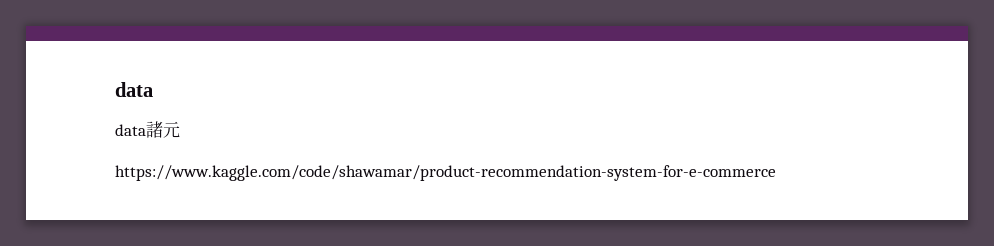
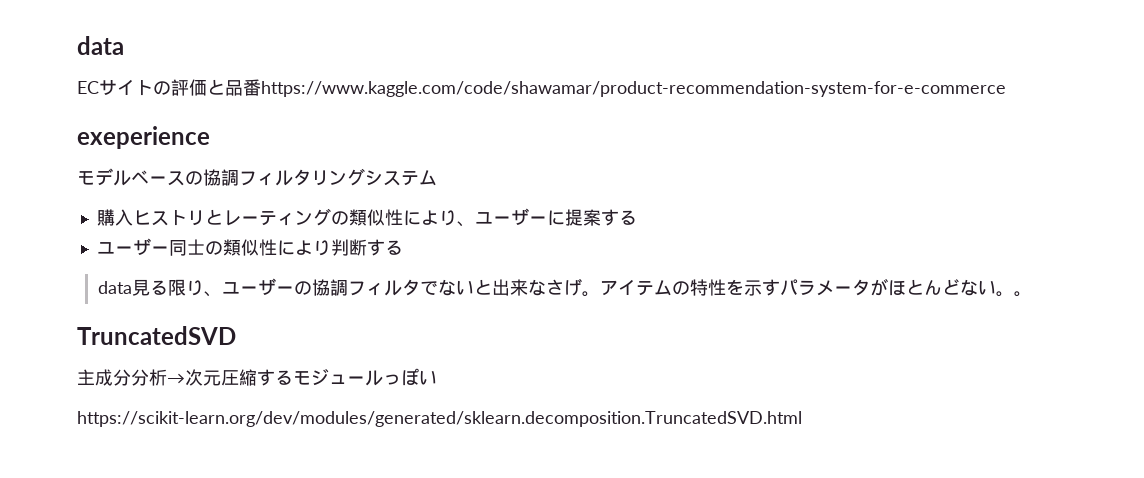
[115,121,180,138] [115,165,776,181] data諸元 // https://www.kaggle.com/code/shawamar/product-recommendation-system-for-e-commerce -> [77,79,1006,97] [77,126,210,149] [77,168,437,186] [96,208,637,227] [96,238,403,256] [97,278,1032,297] [77,326,236,345] [77,368,437,386] [77,411,802,427] ECサイトの評価と品番https://www.kaggle.com/code/shawamar/product-recommendation-system-for-e-commerce // exeperience // モデルベースの協調フィルタリングシステム // 購入ヒストリとレーティングの類似性により、ユーザーに提案する // ユーザー同士の類似性により判断する // data見る限り、ユーザーの協調フィルタでないと出来なさげ。アイテムの特性を示すパラメータがほとんどない。。 // TruncatedSVD // 主成分分析→次元圧縮するモジュールっぽい // https://scikit-learn.org/dev/modules/generated/sklearn.decomposition.TruncatedSVD.html

